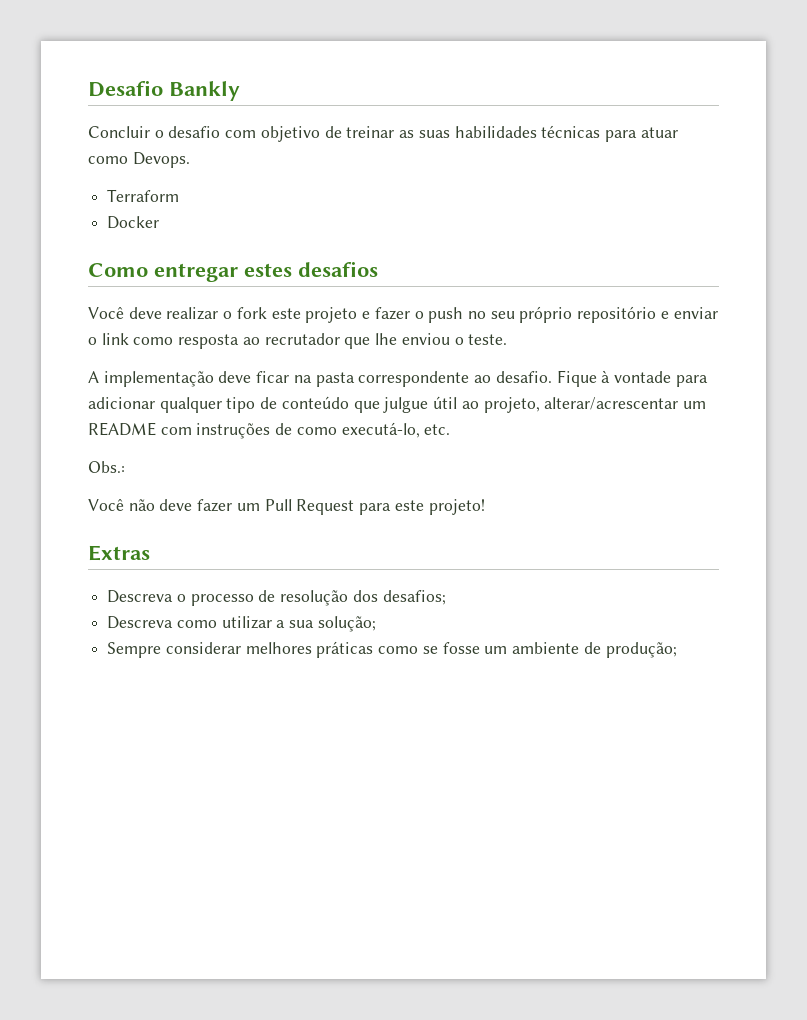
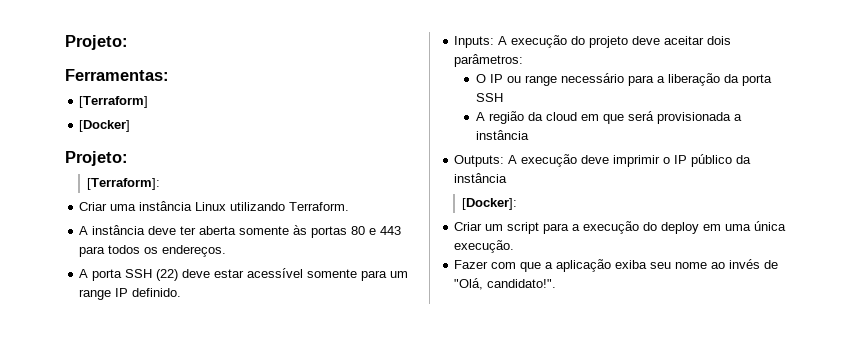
[88,80,240,101] [88,125,678,142] [88,152,190,168] [107,189,180,202] [107,216,160,229] [88,261,378,282] [88,306,718,323] [88,333,508,349] [88,370,708,387] [88,396,706,413] [88,422,451,439] [88,461,125,473] [88,499,485,515] [88,545,150,561] [107,590,446,606] [107,616,376,632] [107,641,677,658] Desafio Bankly // Concluir o desafio com objetivo de treinar as suas habilidades técnicas para atuar como Devops. // Terraform // Docker // Como entregar estes desafios // Você deve realizar o fork este projeto e fazer o push no seu próprio repositório e enviar o link como resposta ao recrutador que lhe enviou o teste. // A implementação deve ficar na pasta correspondente ao desafio. Fique à vontade para adicionar qualquer tipo de conteúdo que julgue útil ao projeto, alterar/acrescentar um README com instruções de como executá-lo, etc. // Obs.: // Você não deve fazer um Pull Request para este projeto! // Extras // Descreva o processo de resolução dos desafios; // Descreva como utilizar a sua solução; // Sempre considerar melhores práticas como se fosse um ambiente de produção; -> [65,35,128,50] [65,69,169,81] [79,96,149,108] [79,120,131,132] [65,151,128,166] [86,178,160,190] [79,201,350,211] [79,225,402,238] [79,245,227,257] [79,268,409,281] [79,288,182,300] [454,35,732,48] [454,54,524,67] [475,73,772,86] [475,93,503,102] [475,111,742,124] [475,130,529,140] [454,154,752,167] [454,173,508,183] [461,198,517,210] [454,221,787,234] [454,240,515,253] [454,259,779,272] [454,278,557,290] Projeto: // Ferramentas: // [Terraform] // [Docker] // Projeto: // [Terraform]: // Criar uma instância Linux utilizando Terraform. // A instância deve ter aberta somente às portas 80 e 443 para todos os endereços. // A porta SSH (22) deve estar acessível somente para um range IP definido. // Inputs: A execução do projeto deve aceitar dois parâmetros: // O IP ou range necessário para a liberação da porta SSH // A região da cloud em que será provisionada a instância // Outputs: A execução deve imprimir o IP público da instância // [Docker]: // Criar um script para a execução do deploy em uma única execução. // Fazer com que a aplicação exiba seu nome ao invés de "Olá, candidato!".

